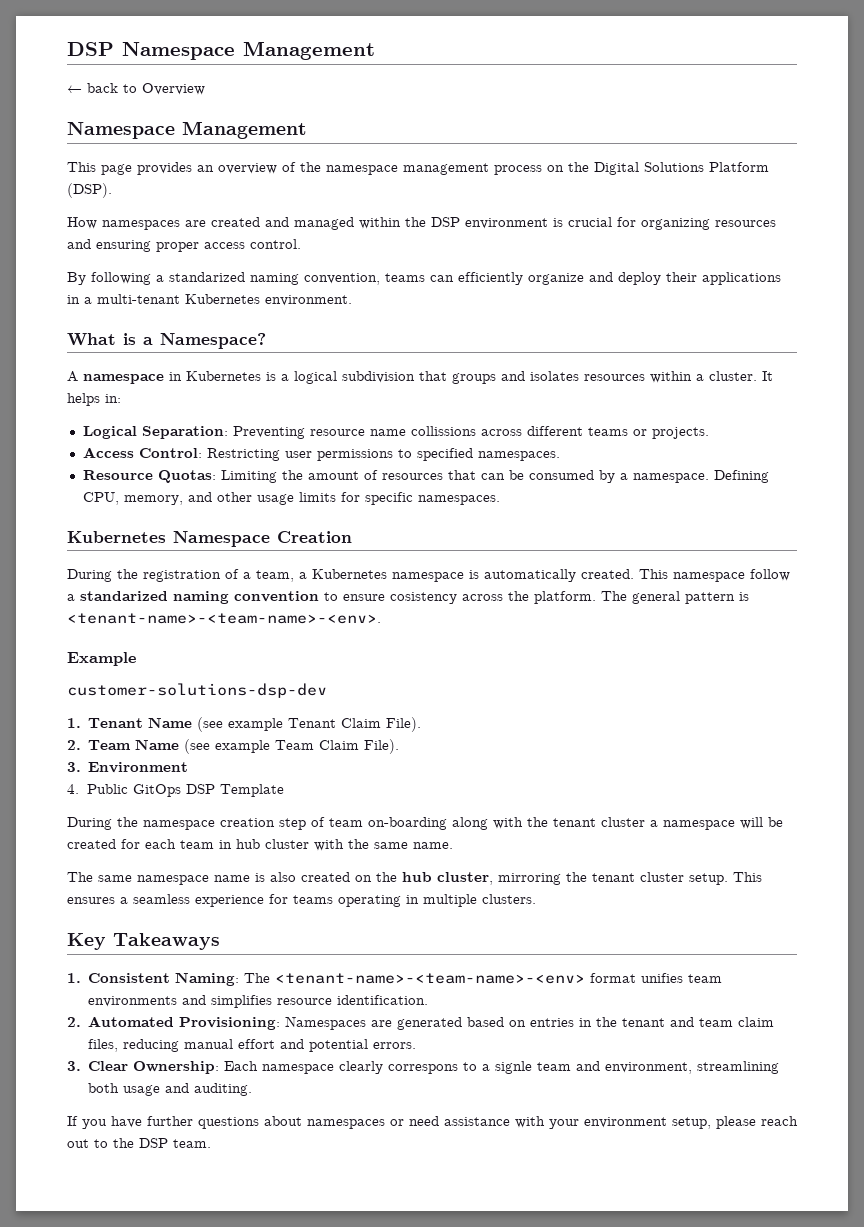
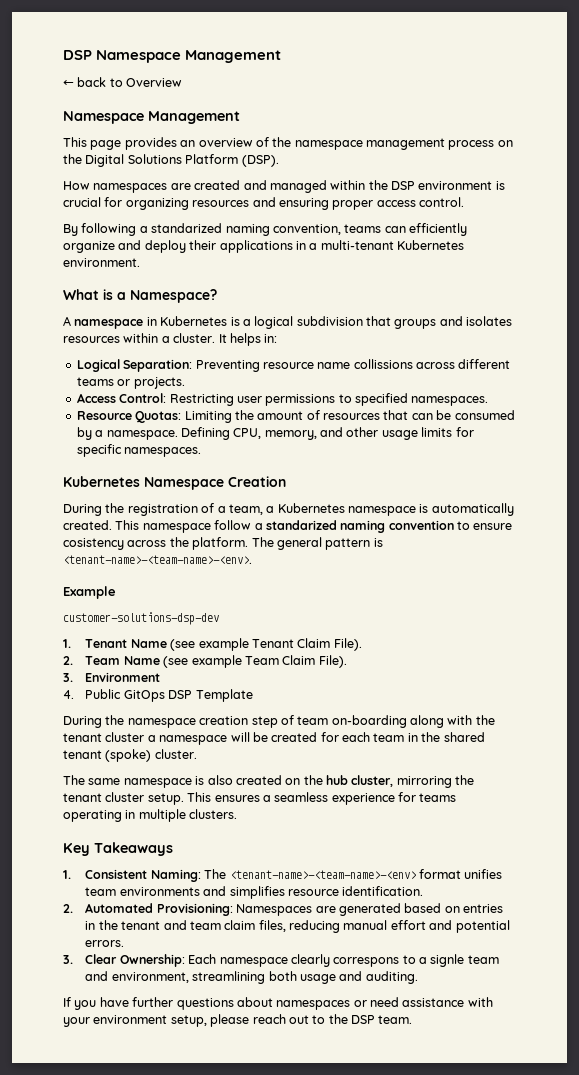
[236,839,453,851] hub cluster with the same name. -> [421,732,485,742] [63,749,197,762] the shared tenant (spoke) cluster.
[214,875,250,882] name -> (192, 783) none

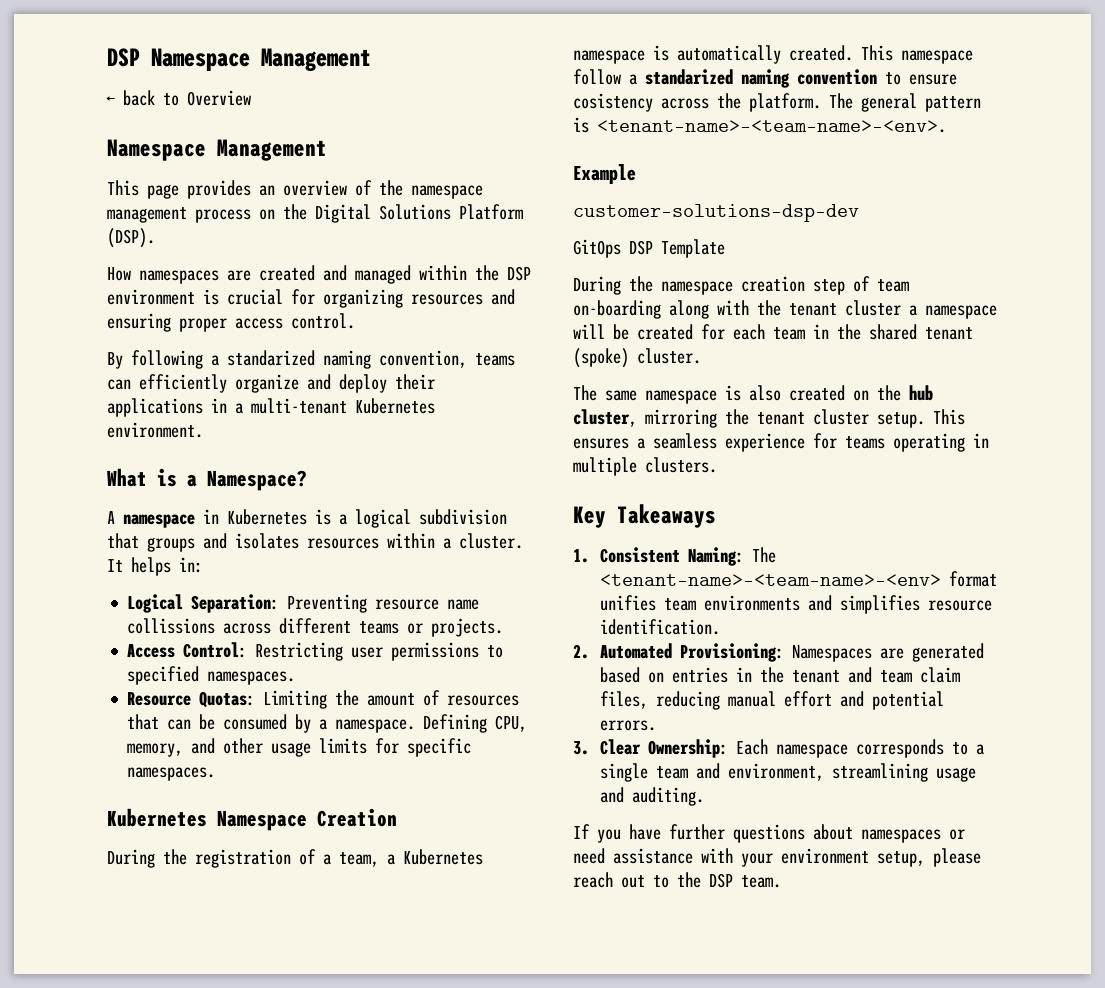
[63,638,362,651] [63,655,347,668] [63,672,161,682] [63,689,122,699] 1. Tenant Name (see example Tenant Claim File). // 2. Team Name (see example Team Claim File). // 3. Environment // 4. Public -> (859, 213) none
[290,954,400,967] clearly correspons -> [855,739,944,758] corresponds
[430,954,465,967] signle -> [599,763,648,782] single
[268,971,297,981] both -> (928, 772) none

